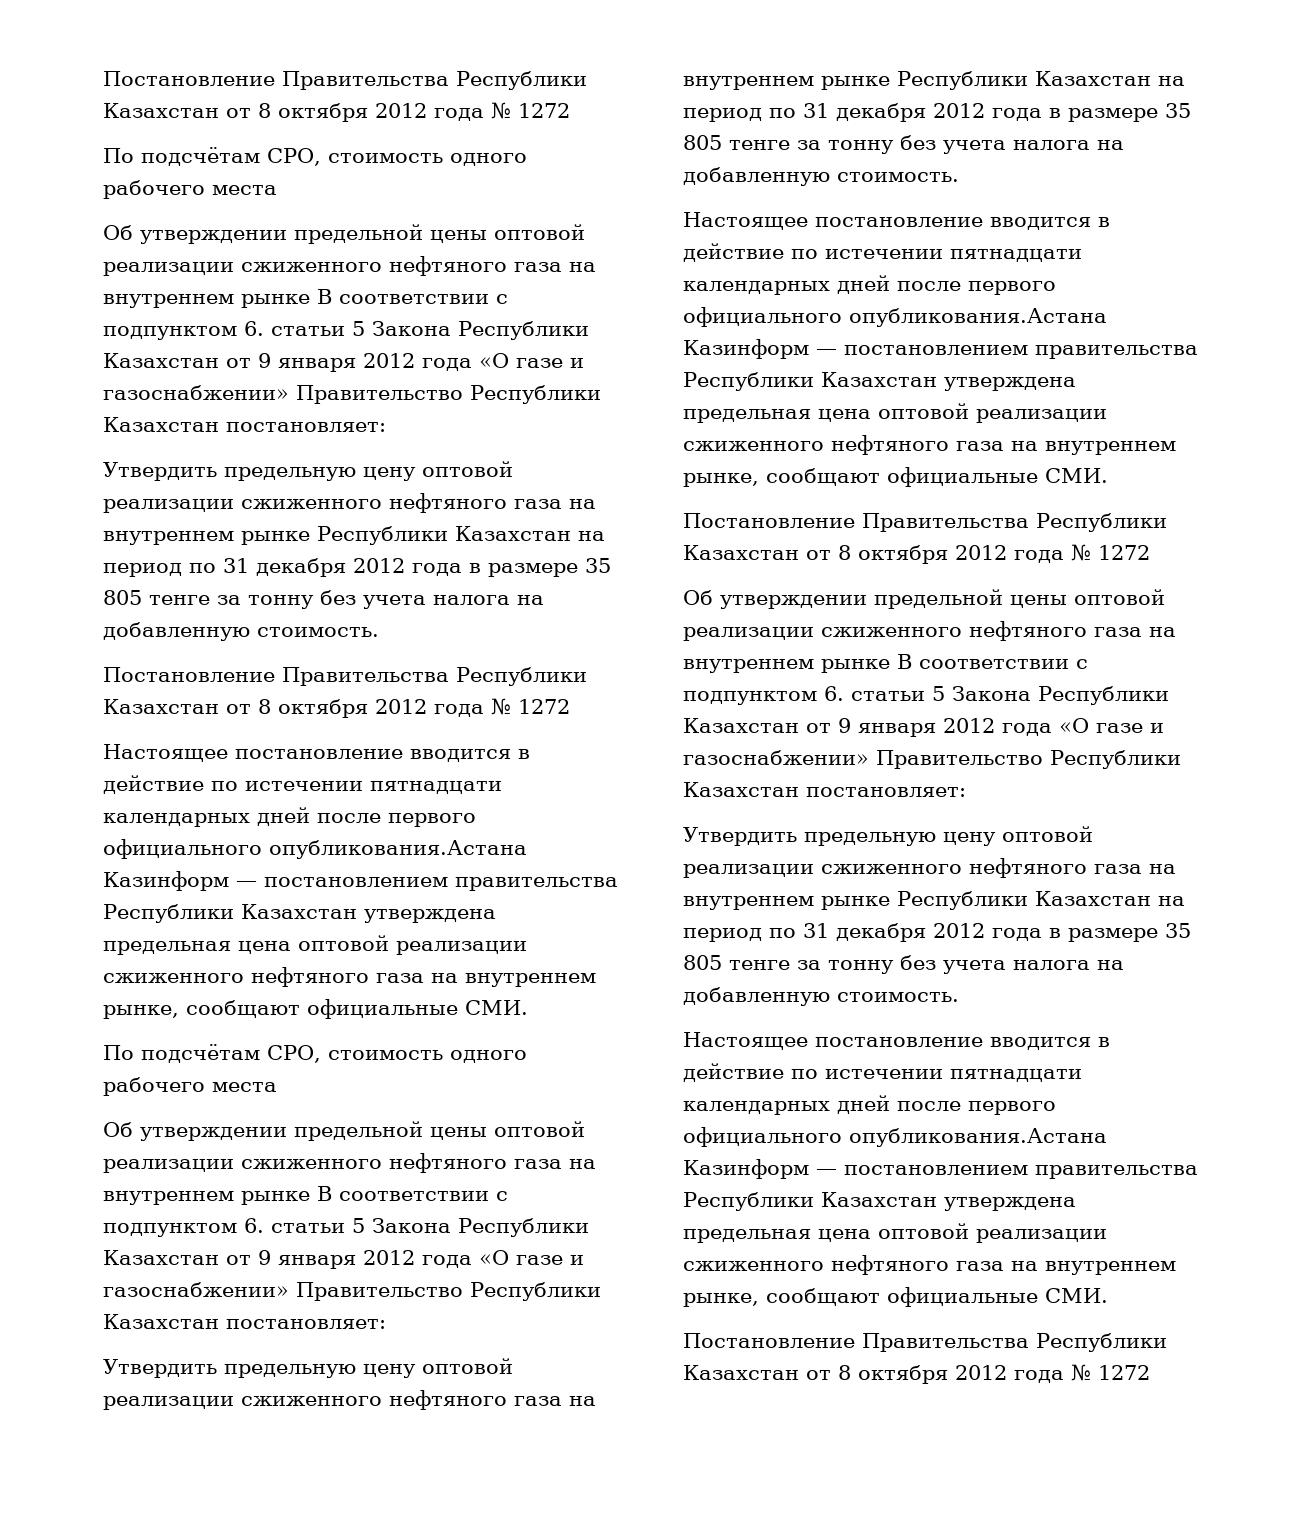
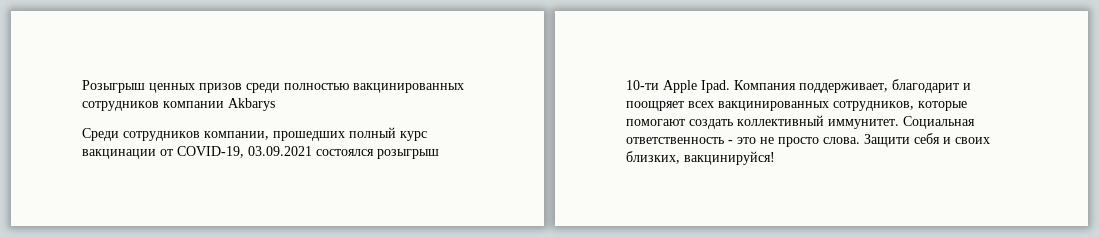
[103,71,587,90] [103,102,570,122] [103,147,527,166] [103,180,277,199] [103,224,585,244] [103,256,596,276] [103,289,508,308] [103,321,589,340] [103,353,584,372] [103,385,601,404] [103,417,386,432] [103,461,513,481] [103,493,596,513] [103,526,605,545] [103,558,611,577] [103,590,544,609] [103,622,379,641] [103,667,587,686] [103,698,570,718] [103,744,530,762] [103,775,502,794] [103,807,476,827] [103,839,527,859] [103,871,618,891] [103,904,496,923] [103,935,527,955] [103,967,596,987] [103,999,528,1019] [103,1044,527,1063] [103,1077,277,1096] [103,1121,585,1141] [103,1153,596,1173] [103,1186,508,1205] [103,1218,589,1237] [103,1250,584,1269] [103,1282,601,1301] [103,1314,386,1329] [103,1358,513,1378] [103,1390,596,1410] [683,71,1185,90] [683,103,1191,122] [683,135,1124,154] [683,167,959,186] [683,212,1110,230] [683,243,1082,262] [683,275,1056,295] [683,307,1107,327] [683,339,1198,359] [683,372,1076,391] [683,403,1107,423] [683,435,1176,455] [683,467,1108,487] [683,513,1167,532] [683,544,1150,564] [683,589,1165,609] [683,621,1176,641] [683,654,1088,673] [683,686,1169,705] [683,718,1164,737] [683,750,1181,769] [683,782,966,797] [683,826,1093,846] [683,858,1176,878] [683,891,1185,910] [683,923,1191,942] [683,955,1124,974] [683,987,959,1006] [683,1032,1110,1050] [683,1063,1082,1082] [683,1095,1056,1115] [683,1127,1107,1147] [683,1159,1198,1179] [683,1192,1076,1211] [683,1223,1107,1243] [683,1255,1176,1275] [683,1287,1108,1307] [683,1333,1167,1352] [683,1364,1150,1384] Постановление Правительства Республики Казахстан от 8 октября 2012 года № 1272 // По подсчётам СРО, стоимость одного рабочего места // Об утверждении предельной цены оптовой реализации сжиженного нефтяного газа на внутреннем рынке В соответствии с подпунктом 6. статьи 5 Закона Республики Казахстан от 9 января 2012 года «О газе и газоснабжении» Правительство Республики Казахстан постановляет: // Утвердить предельную цену оптовой реализации сжиженного нефтяного газа на внутреннем рынке Республики Казахстан на период по 31 декабря 2012 года в размере 35 805 тенге за тонну без учета налога на добавленную стоимость. // Постановление Правительства Республики Казахстан от 8 октября 2012 года № 1272 // Настоящее постановление вводится в действие по истечении пятнадцати календарных дней после первого официального опубликования.Астана Казинформ — постановлением правительства Республики Казахстан утверждена предельная цена оптовой реализации сжиженного нефтяного газа на внутреннем рынке, сообщают официальные СМИ. // По подсчётам СРО, стоимость одного рабочего места // Об утверждении предельной цены оптовой реализации сжиженного нефтяного газа на внутреннем рынке В соответствии с подпунктом 6. статьи 5 Закона Республики Казахстан от 9 января 2012 года «О газе и газоснабжении» Правительство Республики Казахстан постановляет: // Утвердить предельную цену оптовой реализации сжиженного нефтяного газа на внутреннем рынке Республики Казахстан на период по 31 декабря 2012 года в размере 35 805 тенге за тонну без учета налога на добавленную стоимость. // Настоящее постановление вводится в действие по истечении пятнадцати календарных дней после первого официального опубликования.Астана Казинформ — постановлением правительства Республики Казахстан утверждена предельная цена оптовой реализации сжиженного нефтяного газа на внутреннем рынке, сообщают официальные СМИ. // Постановление Правительства Республики Казахстан от 8 октября 2012 года № 1272 // Об утверждении предельной цены оптовой реализации сжиженного нефтяного газа на внутреннем рынке В соответствии с подпунктом 6. статьи 5 Закона Республики Казахстан от 9 января 2012 года «О газе и газоснабжении» Правительство Республики Казахстан постановляет: // Утвердить предельную цену оптовой реализации сжиженного нефтяного газа на внутреннем рынке Республики Казахстан на период по 31 декабря 2012 года в размере 35 805 тенге за тонну без учета налога на добавленную стоимость. // Настоящее постановление вводится в действие по истечении пятнадцати календарных дней после первого официального опубликования.Астана Казинформ — постановлением правительства Республики Казахстан утверждена предельная цена оптовой реализации сжиженного нефтяного газа на внутреннем рынке, сообщают официальные СМИ. // Постановление Правительства Республики Казахстан от 8 октября 2012 года № 1272 -> [82,80,464,93] [82,98,275,111] [82,127,427,141] [82,146,439,159] [626,79,971,93] [626,101,967,111] [626,115,975,129] [626,133,990,147] [626,151,775,165] Розыгрыш ценных призов среди полностью вакцинированных сотрудников компании Akbarys // Среди сотрудников компании, прошедших полный курс вакцинации от COVID-19, 03.09.2021 состоялся розыгрыш 10-ти Apple Ipad. Компания поддерживает, благодарит и поощряет всех вакцинированных сотрудников, которые помогают создать коллективный иммунитет. Социальная ответственность - это не просто слова. Защити себя и своих близких, вакцинируйся!

